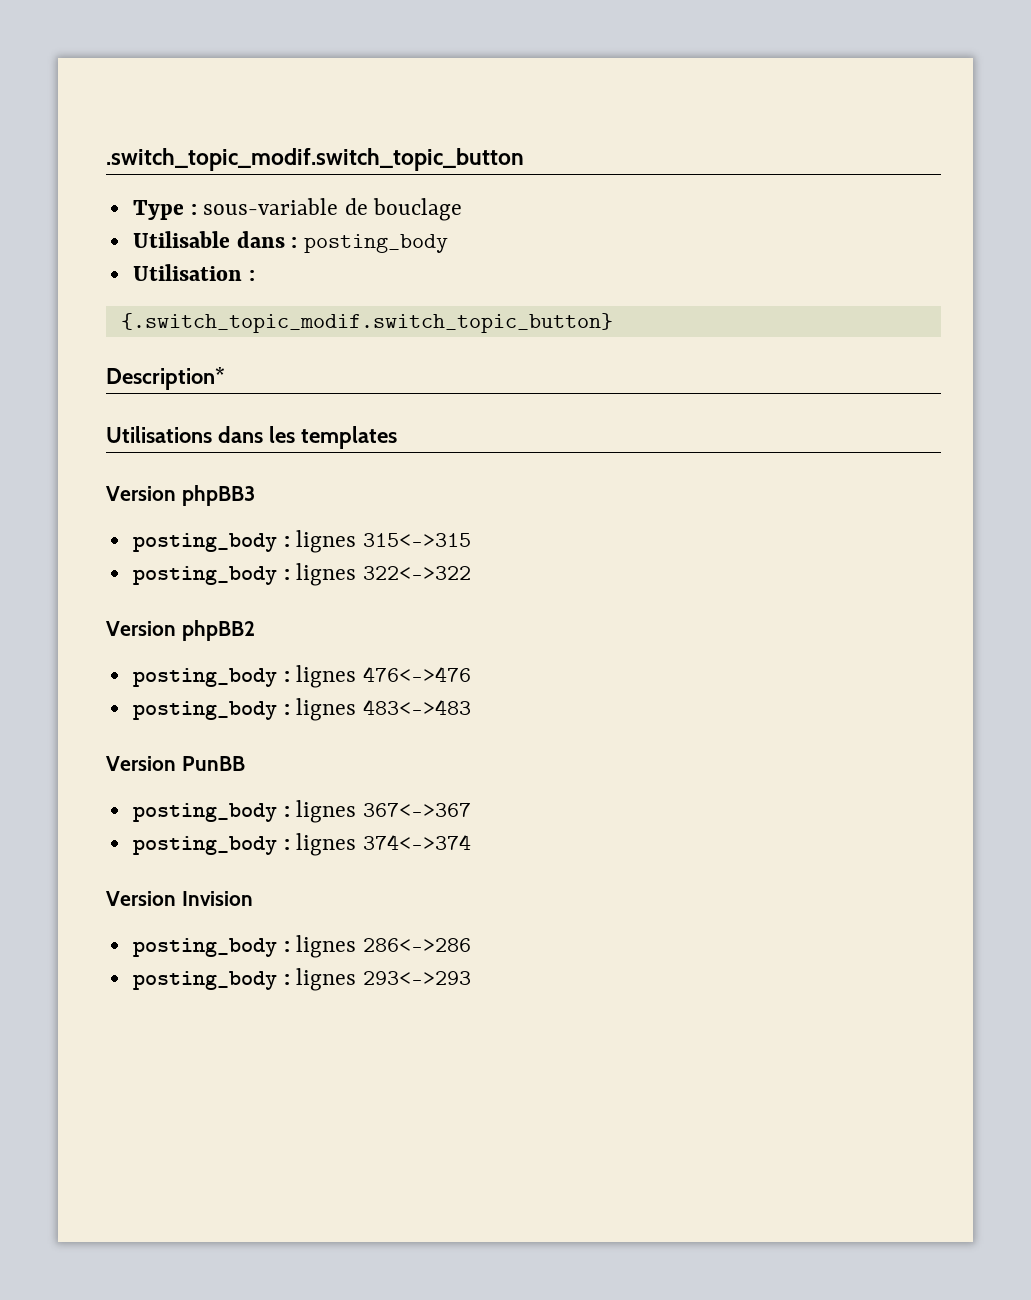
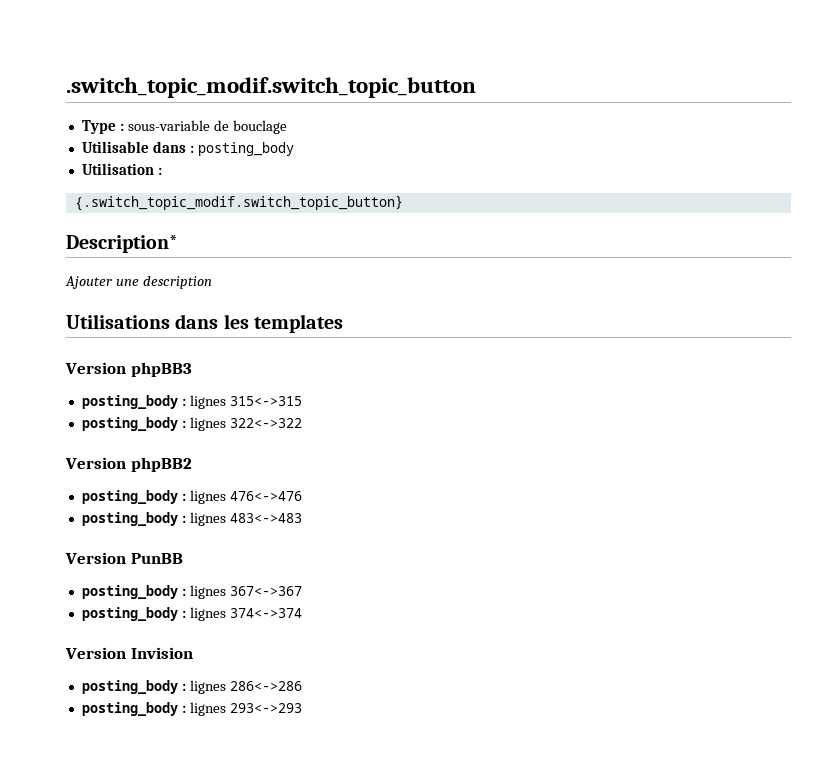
(225, 378) none -> [65,276,212,289] // Ajouter une description

